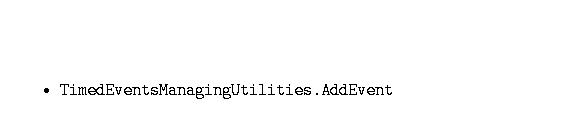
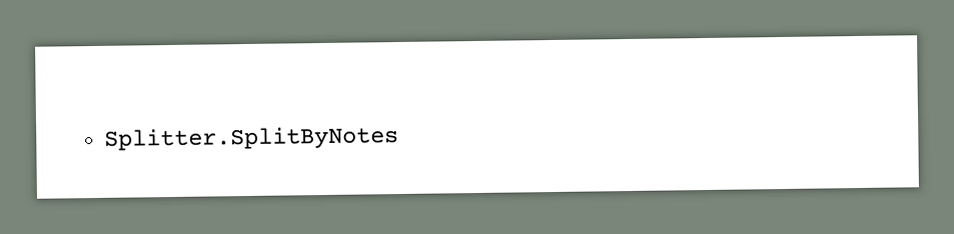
[59,82,394,99] TimedEventsManagingUtilities.AddEvent -> [103,126,399,151] Splitter.SplitByNotes

